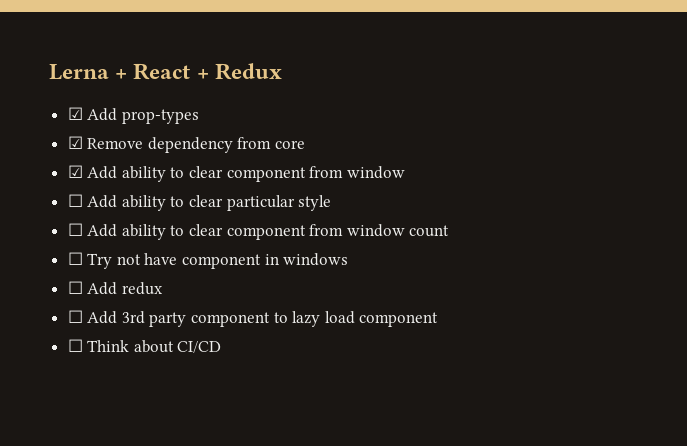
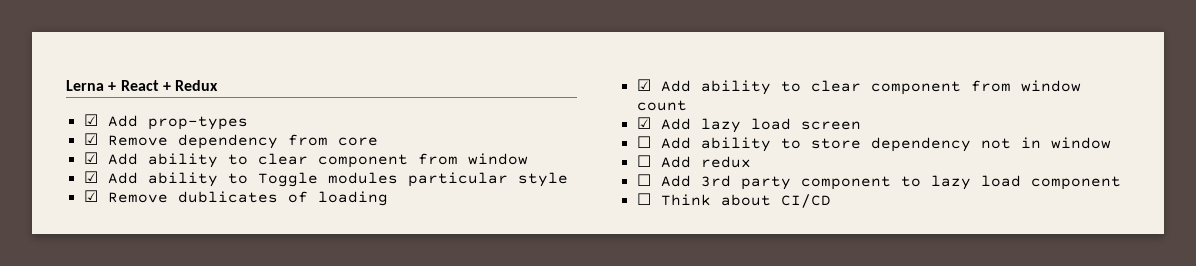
[67,194,224,211] ☐ Add ability to clear -> [83,171,398,187] ☑ Add ability to Toggle modules
[67,223,83,236] ☐ -> [83,190,388,206] [636,79,651,91] ☑ Remove dublicates of loading // ☑
[67,252,349,269] ☐ Try not have component in windows -> [636,117,861,133] [636,136,1111,152] ☑ Add lazy load screen // ☐ Add ability to store dependency not in window

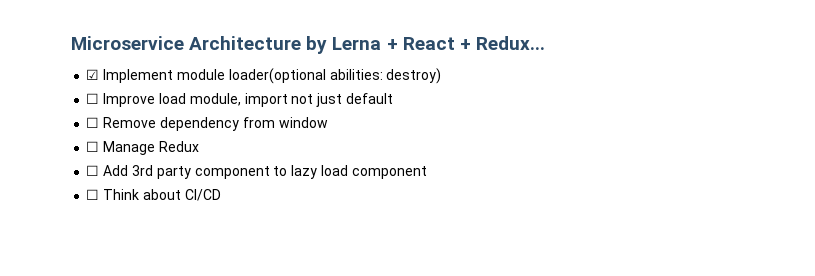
(66, 85) none -> [71,36,328,54] Microservice Architecture by
[175,80,219,91] [83,114,248,130] [83,133,378,149] [83,152,528,168] [83,171,568,187] [83,190,388,206] [636,79,1081,95] [636,100,687,111] [636,117,861,133] [636,136,1041,152] Redux // ☑ Add prop-types // ☑ Remove dependency from core // ☑ Add ability to clear component from window // ☑ Add ability to Toggle modules particular style // ☑ Remove dublicates of loading // ☑ Add ability to clear component from window count // ☑ Add lazy load screen // ☐ Add ability to store dependency not in -> [475,36,545,50] [86,68,442,84] [86,93,393,107] [86,117,275,131] Redux... // ☑ Implement module loader(optional abilities: destroy) // ☐ Improve load module, import not just default // ☐ Remove dependency from
[660,156,751,168] Add redux -> [103,141,199,155] Manage Redux

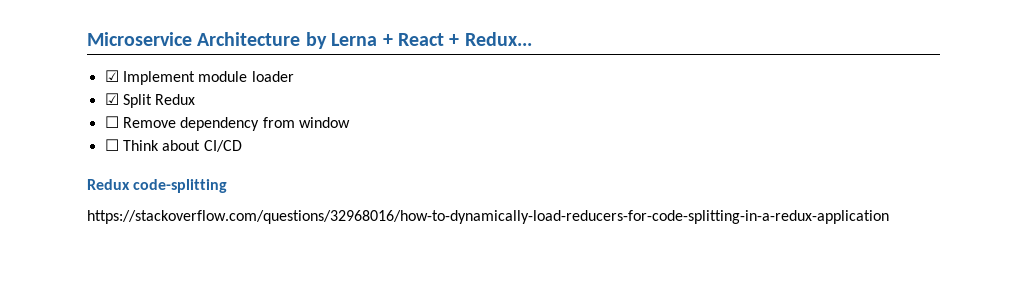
[228,68,442,84] [86,93,393,107] loader(optional abilities: destroy) // ☐ Improve load module, import not just default -> [251,71,294,82] [104,93,196,108] loader // ☑ Split Redux
[86,141,199,155] [86,165,427,179] // ☐ Manage Redux // ☐ Add 3rd party component to lazy load component -> (350, 122) none
(221, 195) none -> [87,179,228,193] [87,210,889,224] // Redux code-splitting // https://stackoverflow.com/questions/32968016/how-to-dynamically-load-reducers-for-code-splitting-in-a-redux-application

